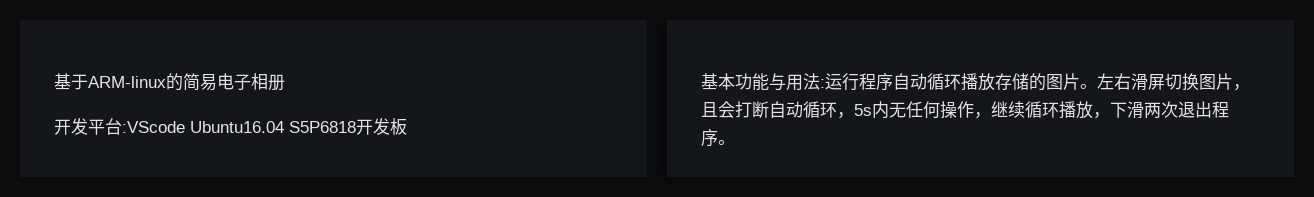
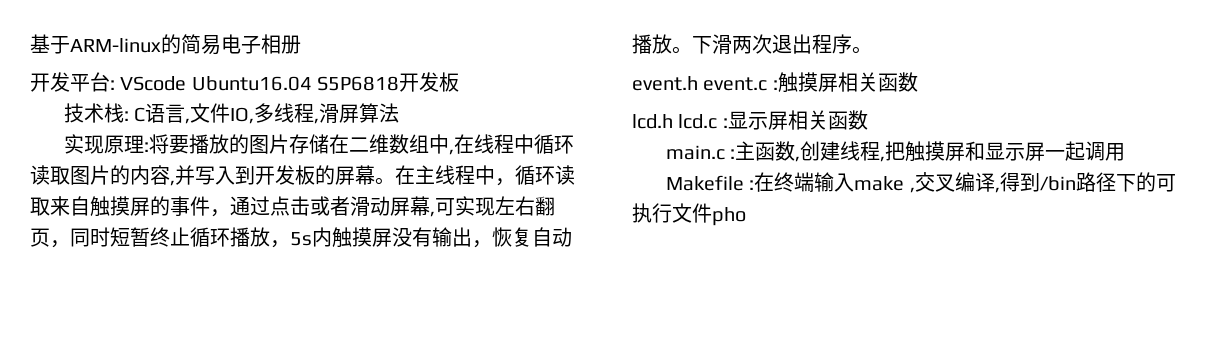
[122,121,185,133] :VScode -> [110,76,187,91] : VScode
[701,73,1250,91] [701,101,1110,119] 基本功能与用法:运行程序自动循环播放存储的图片。左右滑屏切换图片，且会打断自动循环，5s内无任何操作，继续循环播放， -> [64,103,400,124] [64,134,575,155] [30,165,575,186] [30,196,555,217] [30,227,572,248] [632,34,692,54] 技术栈: C语言,文件IO,多线程,滑屏算法 // 实现原理:将要播放的图片存储在二维数组中,在线程中循环读取图片的内容,并写入到开发板的屏幕。在主线程中，循环读取来自触摸屏的事件，通过点击或者滑动屏幕,可实现左右翻页，同时短暂终止循环播放，5s内触摸屏没有输出，恢复自动播放。
(735, 142) none -> [632,72,918,93] [632,110,868,130] [666,141,1126,162] [666,172,1176,193] [632,203,746,226] // event.h event.c :触摸屏相关函数 // lcd.h lcd.c :显示屏相关函数 // main.c :主函数,创建线程,把触摸屏和显示屏一起调用 // Makefile :在终端输入make ,交叉编译,得到/bin路径下的可执行文件pho

